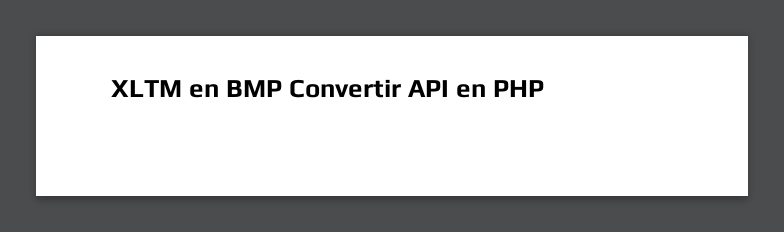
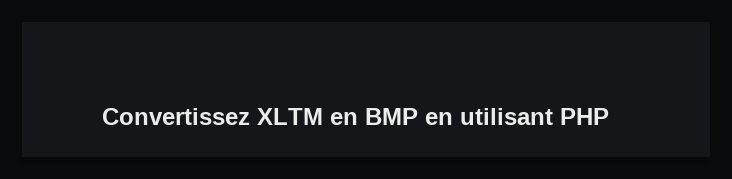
(111, 88) none -> [102,108,250,125] Convertissez
[289,79,487,98] Convertir API en -> [425,108,553,125] en utilisant

